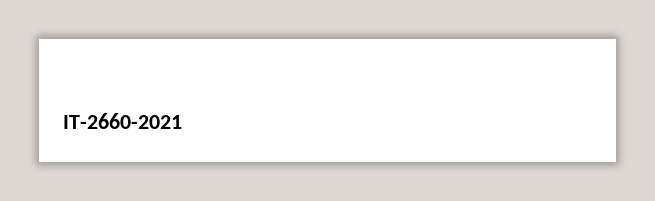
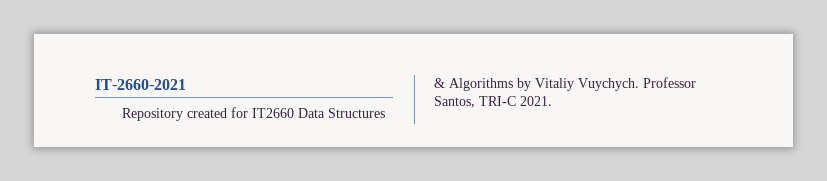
(182, 121) none -> [122,107,386,121] [434,77,696,91] [434,96,552,108] // Repository created for IT2660 Data Structures & Algorithms by Vitaliy Vuychych. Professor Santos, TRI-C 2021.

